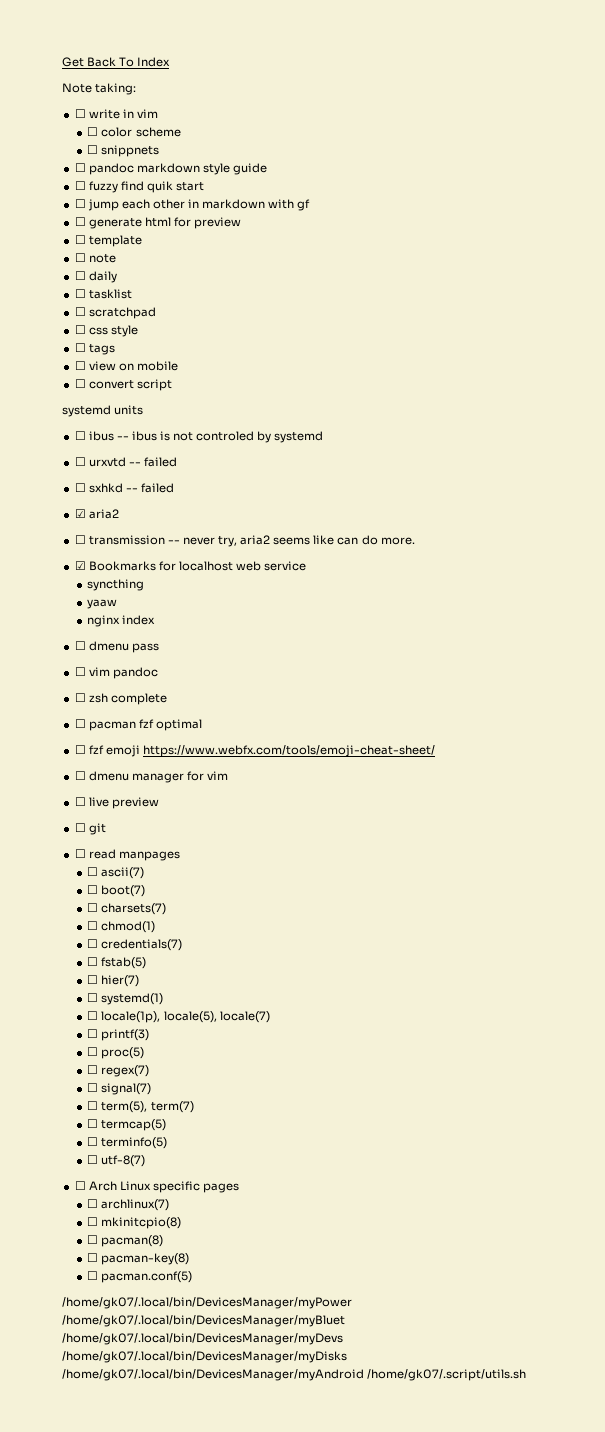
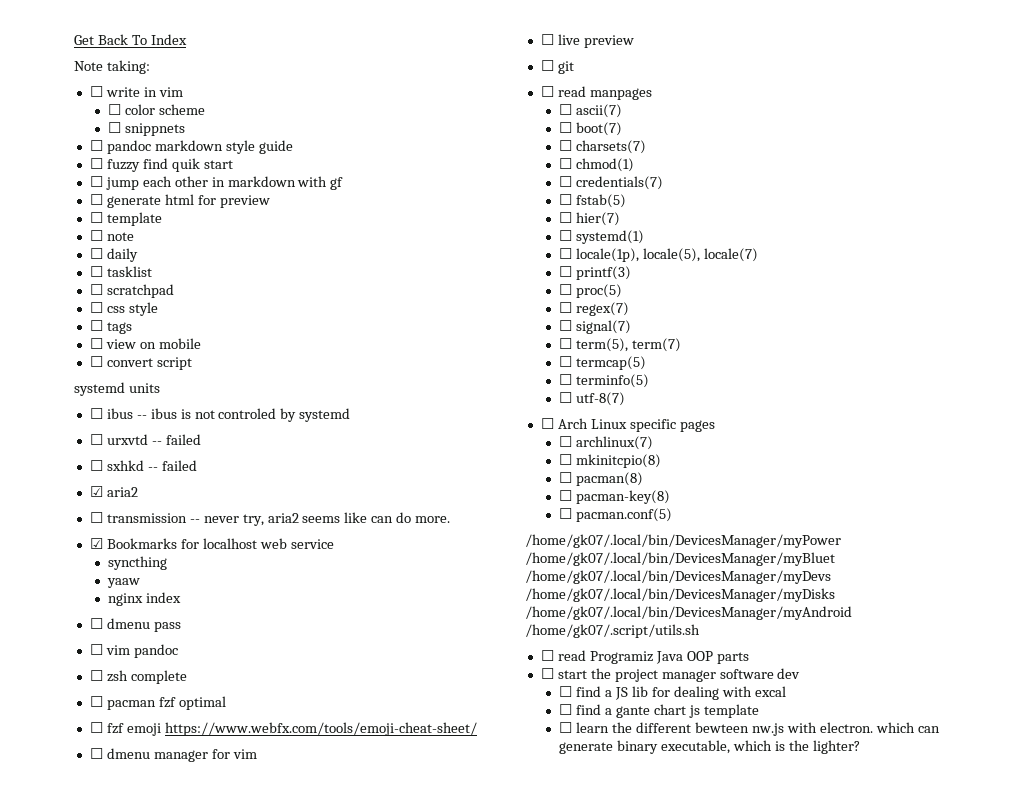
(527, 1375) none -> [540,650,749,664] [540,668,801,682] [559,686,786,700] [559,704,759,718] [559,722,940,736] [559,740,860,754] // ☐ read Programiz Java OOP parts // ☐ start the project manager software dev // ☐ find a JS lib for dealing with excal // ☐ find a gante chart js template // ☐ learn the different bewteen nw.js with electron. which can generate binary executable, which is the lighter?

